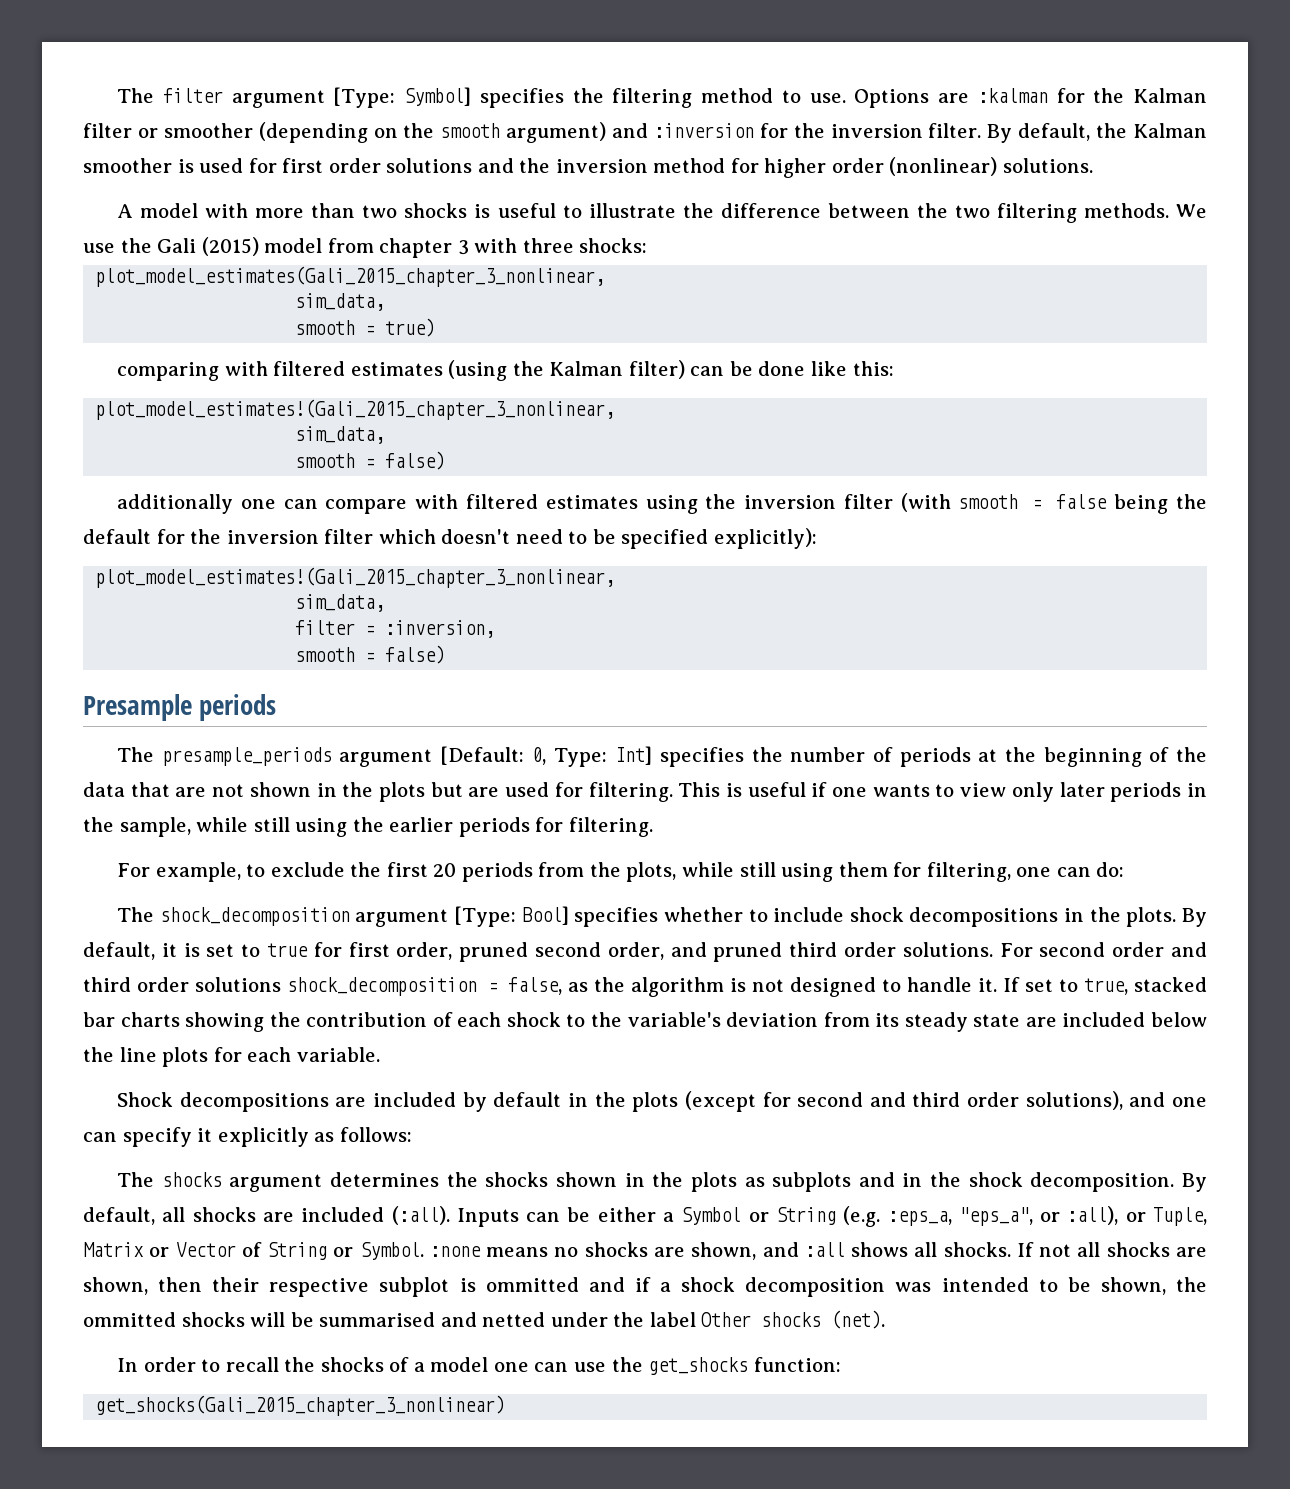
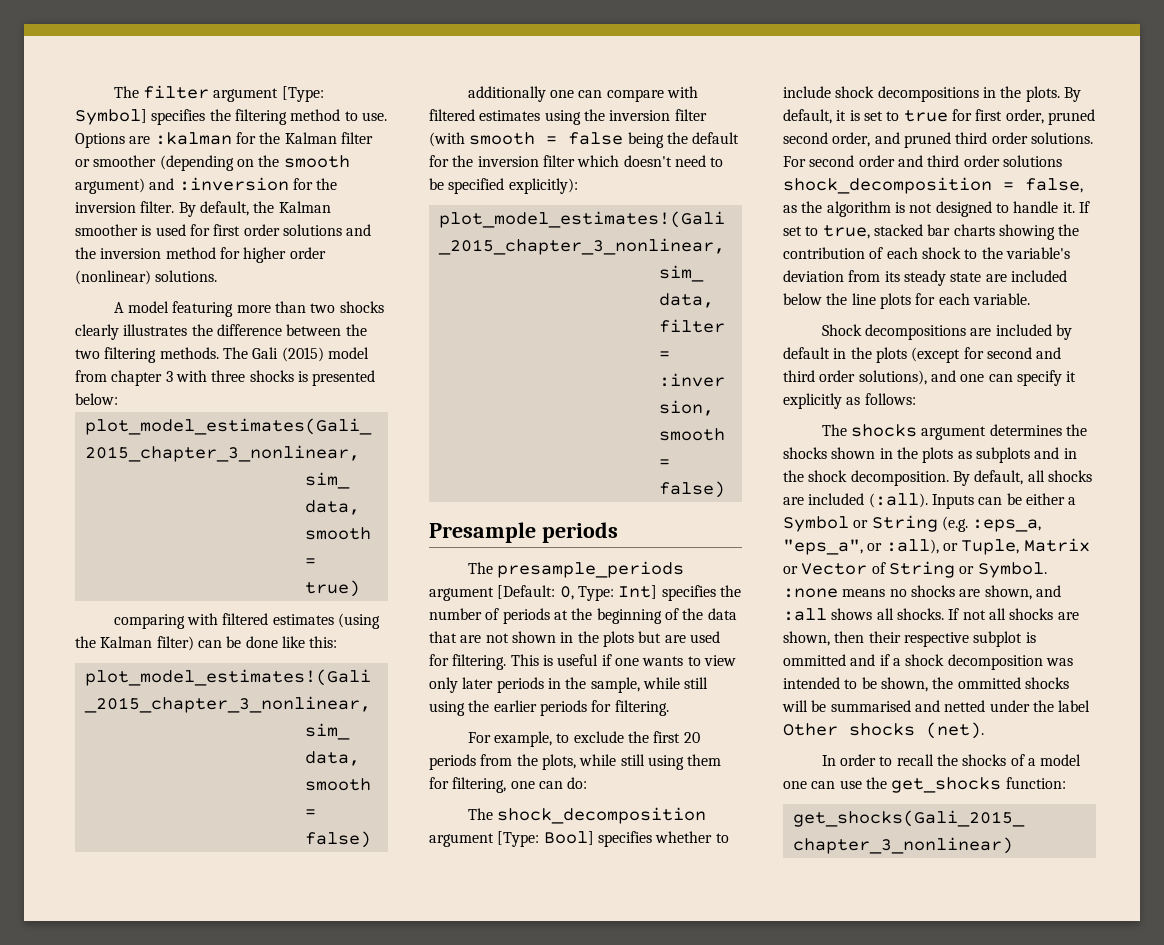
[205,203,249,218] with -> [172,301,234,317] featuring
[474,203,676,218] is useful to illustrate -> [75,324,188,340] clearly illustrates
[1176,204,1208,218] [83,238,152,253] We use the -> [222,347,248,359] The
[579,238,648,253] shocks: -> [249,370,376,386] [75,393,118,405] shocks is presented below:

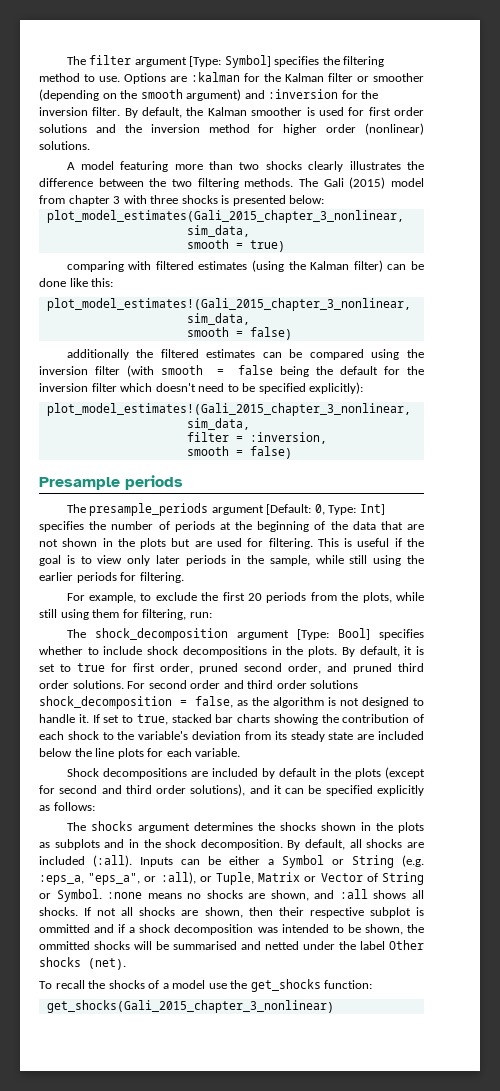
[550,86,698,102] [429,109,541,121] one can compare with filtered estimates -> [136,349,364,360] the filtered estimates can be compared
[614,656,684,666] one wants -> [406,538,424,547] [39,555,75,566] the goal is
[510,777,588,789] one can do: -> [189,612,212,618] run:
[960,370,1077,386] one can specify it -> [273,785,373,796] it can be specified
[821,754,893,766] In order to -> [39,981,52,989] To
[783,781,836,789] one can -> (206, 984) none

